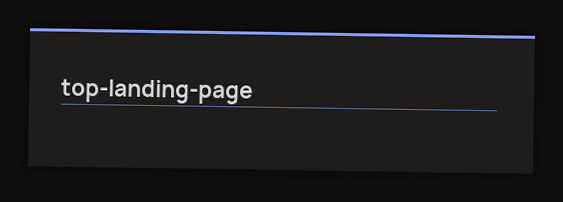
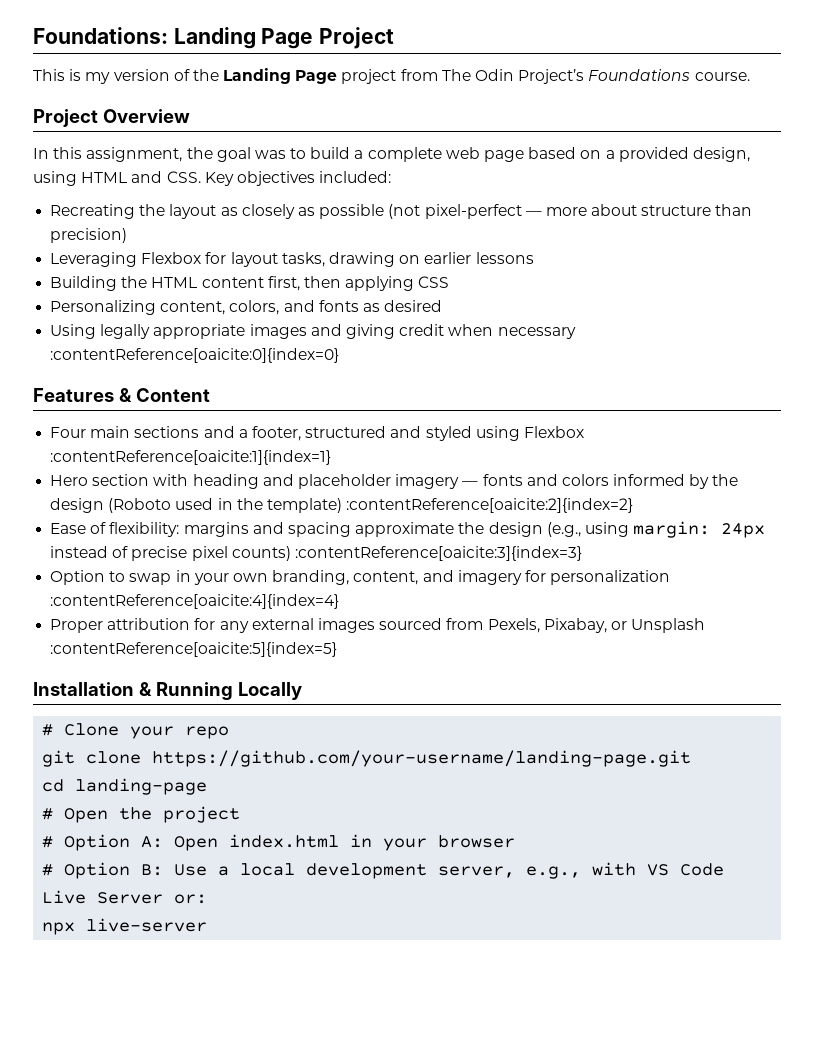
[60,78,254,105] top-landing-page -> [33,27,395,49] [33,68,750,84] [33,109,190,127] [33,147,750,162] [33,171,392,186] [50,204,753,219] [50,228,128,243] [50,252,534,267] [50,276,450,291] [50,300,443,315] [50,324,576,339] [50,348,340,363] [33,388,210,402] [50,426,584,441] [50,450,332,465] [50,474,739,489] [50,498,634,513] [50,521,766,538] [50,546,582,561] [50,570,671,585] [50,594,340,609] [50,618,706,633] [50,642,338,657] [33,682,302,700] [42,723,230,739] [42,750,692,767] [42,778,208,795] [42,806,241,823] [42,834,516,851] [42,862,725,879] [42,890,208,904] [42,918,208,935] Foundations: Landing Page Project // This is my version of the Landing Page project from The Odin Project’s Foundations course. // Project Overview // In this assignment, the goal was to build a complete web page based on a provided design, using HTML and CSS. Key objectives included: // Recreating the layout as closely as possible (not pixel-perfect — more about structure than precision) // Leveraging Flexbox for layout tasks, drawing on earlier lessons // Building the HTML content first, then applying CSS // Personalizing content, colors, and fonts as desired // Using legally appropriate images and giving credit when necessary :contentReference[oaicite:0]{index=0} // Features & Content // Four main sections and a footer, structured and styled using Flexbox :contentReference[oaicite:1]{index=1} // Hero section with heading and placeholder imagery — fonts and colors informed by the design (Roboto used in the template) :contentReference[oaicite:2]{index=2} // Ease of flexibility: margins and spacing approximate the design (e.g., using margin: 24px instead of precise pixel counts) :contentReference[oaicite:3]{index=3} // Option to swap in your own branding, content, and imagery for personalization :contentReference[oaicite:4]{index=4} // Proper attribution for any external images sourced from Pexels, Pixabay, or Unsplash :contentReference[oaicite:5]{index=5} // Installation & Running Locally // # Clone your repo // git clone https://github.com/your-username/landing-page.git // cd landing-page // # Open the project // # Option A: Open index.html in your browser // # Option B: Use a local development server, e.g., with VS Code Live Server or: // npx live-server

